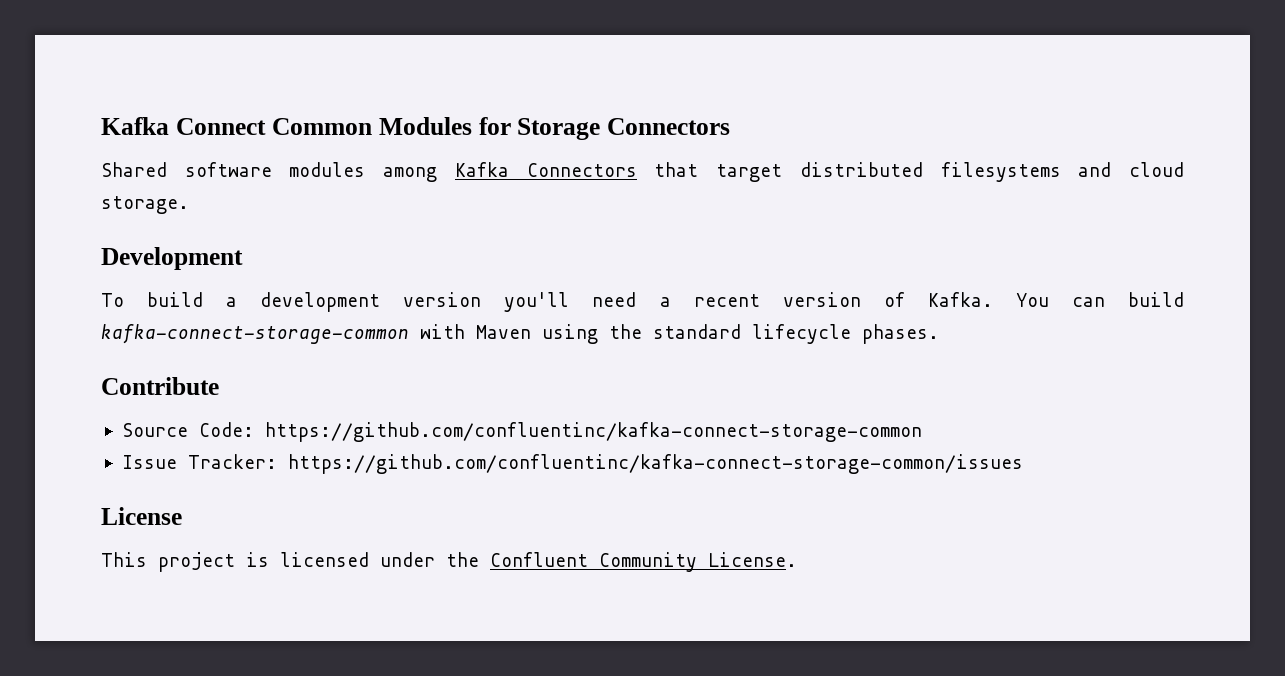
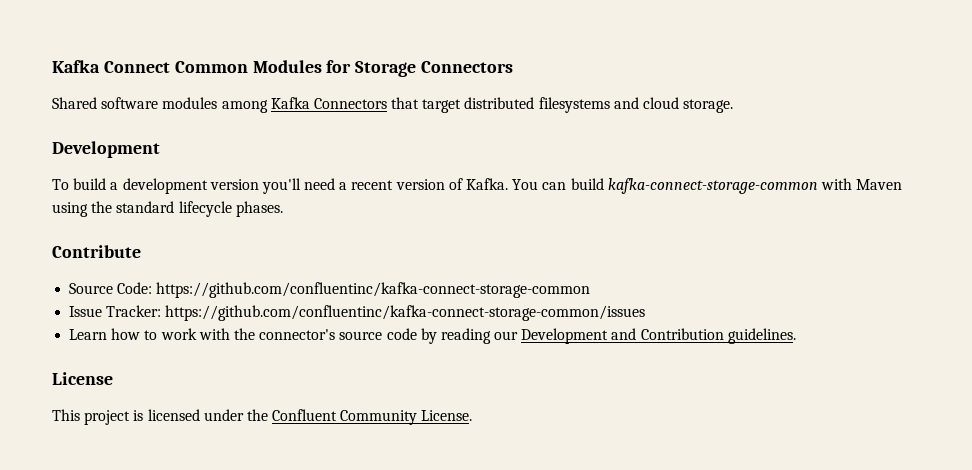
(1023, 464) none -> [69,328,796,344] // Learn how to work with the connector's source code by reading our Development and Contribution guidelines.

